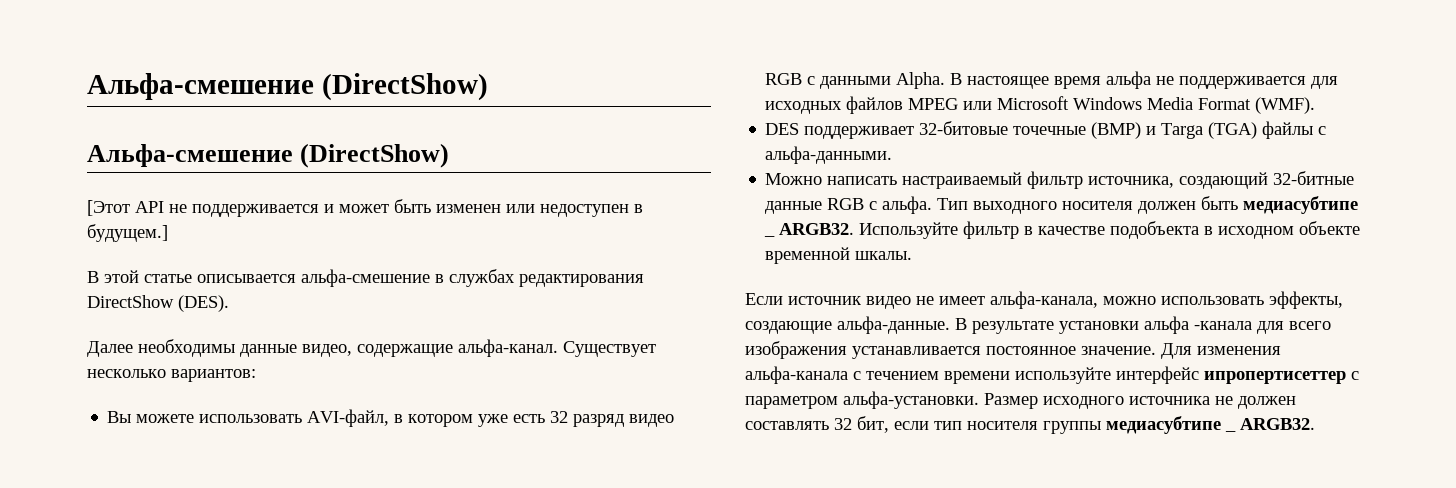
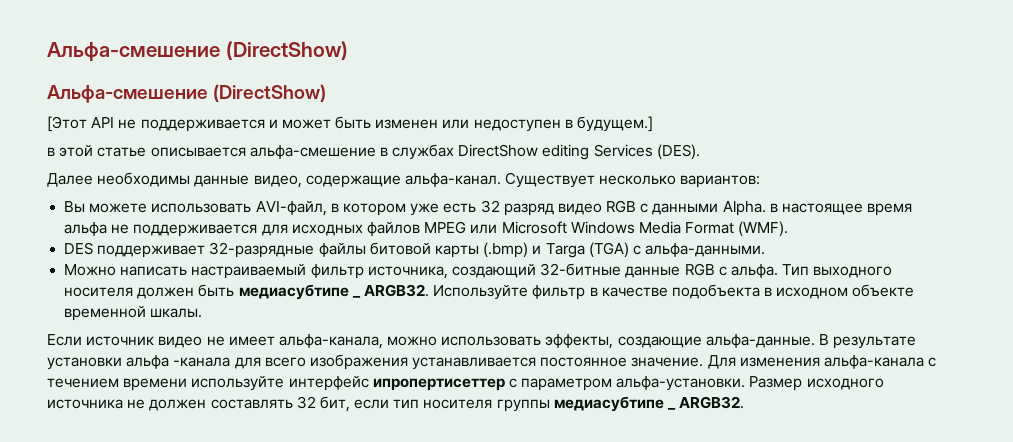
[87,271,99,283] В -> [47,147,55,156] в
[519,274,644,287] [87,295,174,308] редактирования DirectShow -> [458,144,653,160] DirectShow editing Services
[950,73,963,85] В -> [769,203,778,212] в
[919,121,1142,139] 32-битовые точечные (BMP) -> [209,242,529,258] 32-разрядные файлы битовой карты (.bmp)
[1262,121,1314,139] файлы -> (629, 250) none

